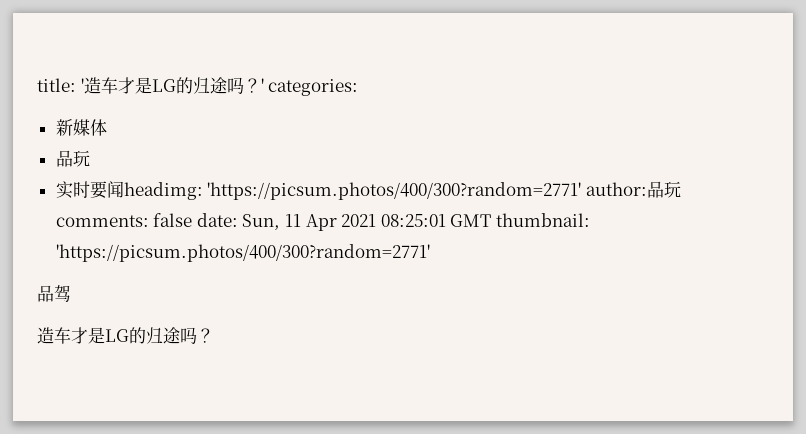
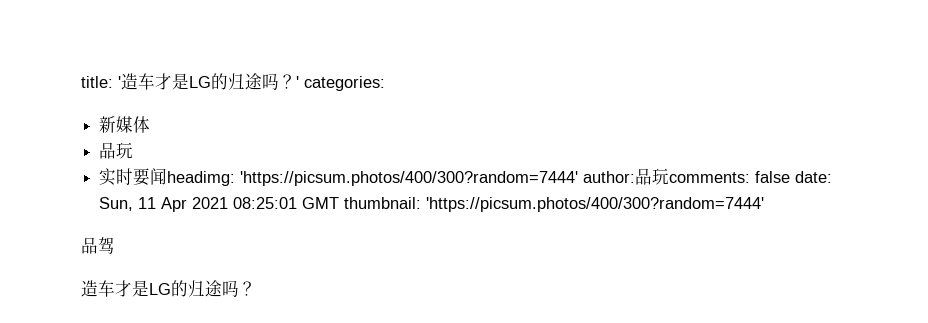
[207,182,582,200] 'https://picsum.photos/400/300?random=2771' -> [240,171,579,186] 'https://picsum.photos/400/300?random=7444'
[55,244,430,262] 'https://picsum.photos/400/300?random=2771' -> [426,197,765,212] 'https://picsum.photos/400/300?random=7444'

